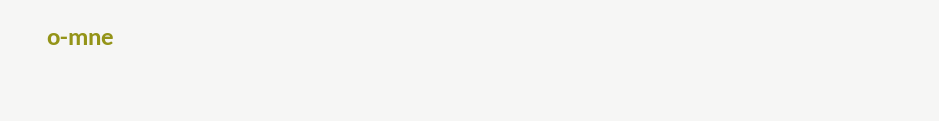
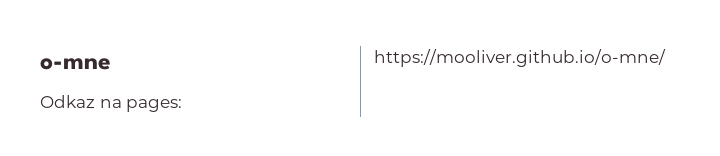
(114, 39) none -> [40,95,183,112] [374,49,666,67] // Odkaz na pages: https://mooliver.github.io/o-mne/

